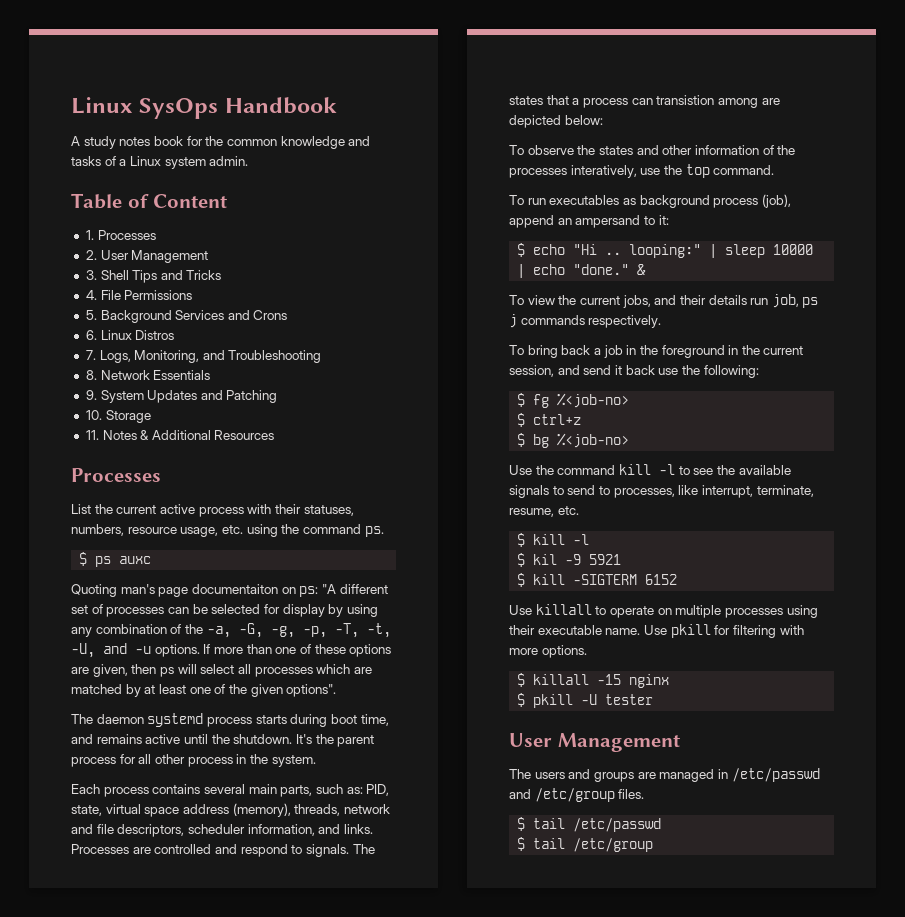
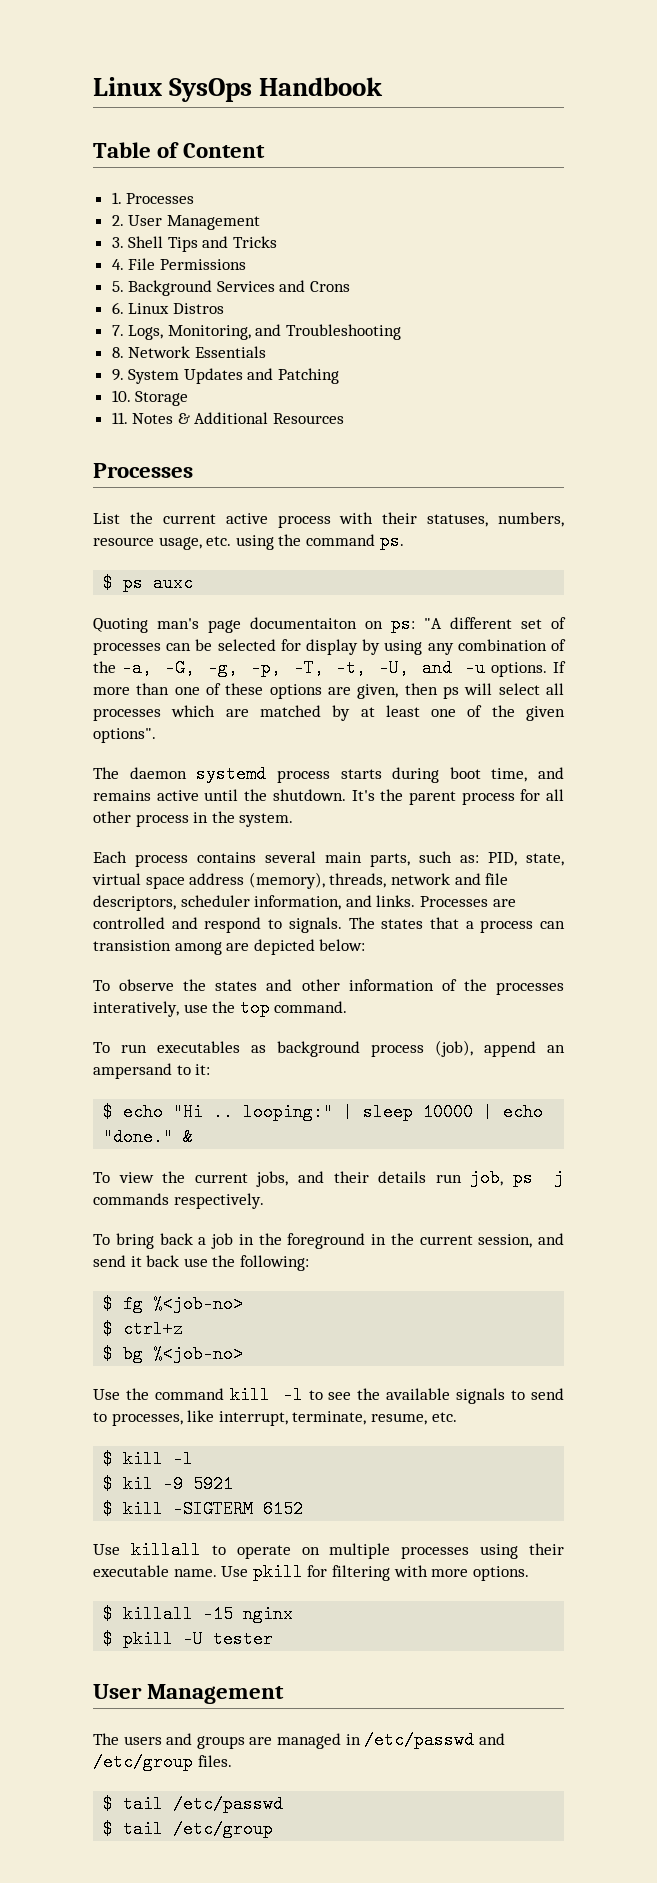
[71,136,371,149] [71,156,249,169] // A study notes book for the common knowledge and tasks of a Linux system admin. -> (384, 86) none

